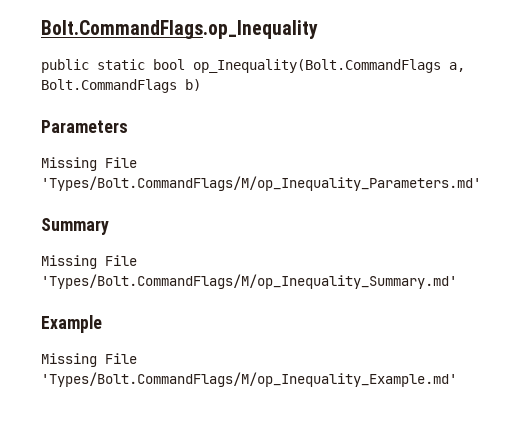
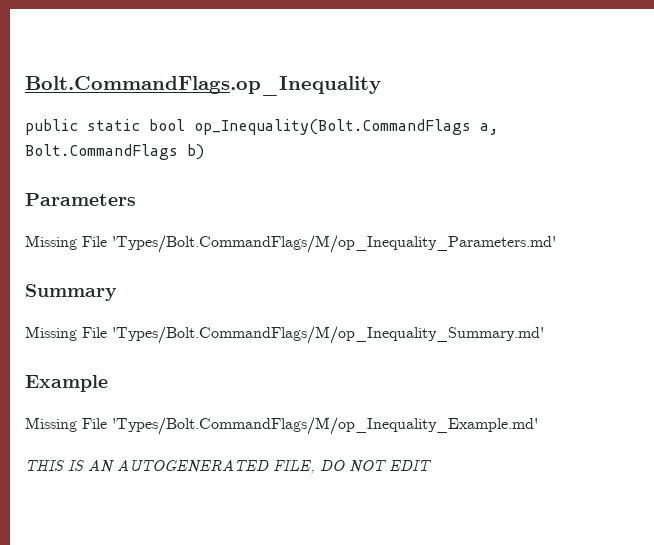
(457, 379) none -> [25,459,431,474] // THIS IS AN AUTOGENERATED FILE, DO NOT EDIT

